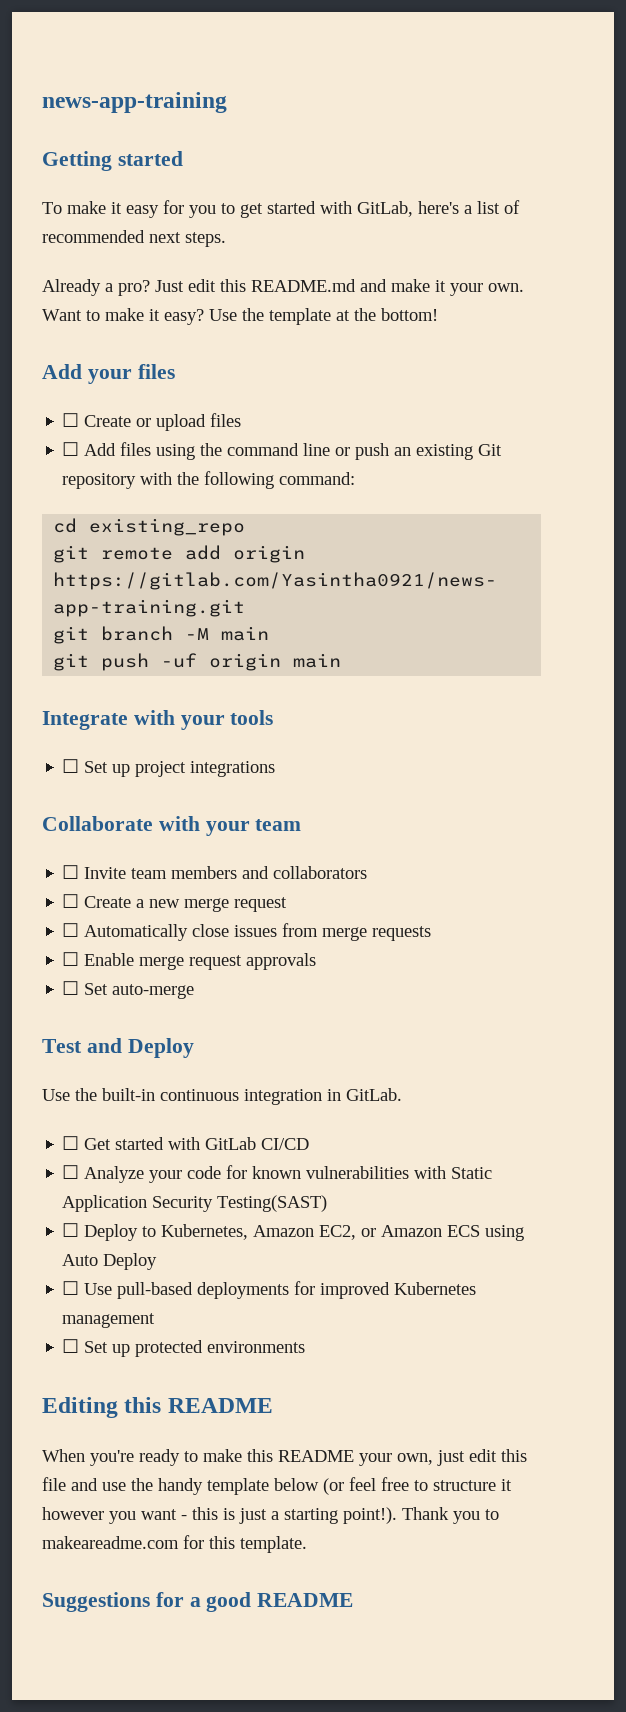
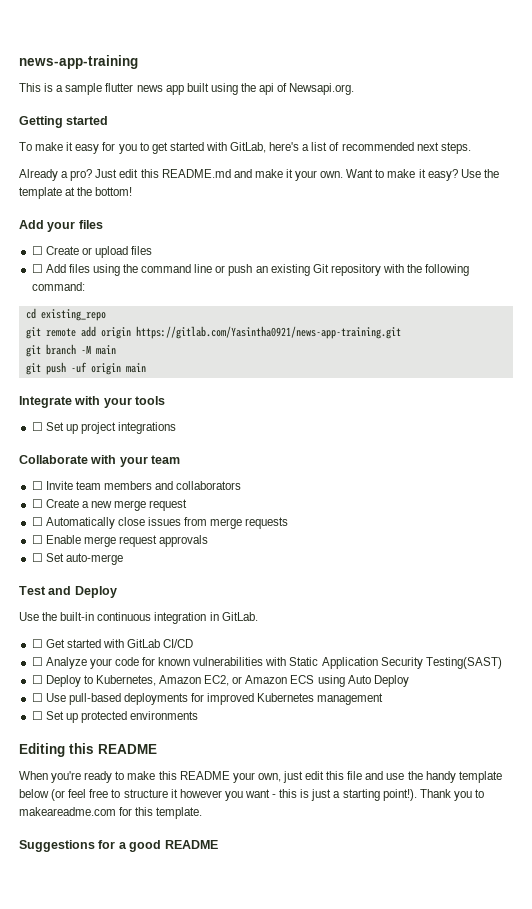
(227, 102) none -> [19,83,355,95] // This is a sample flutter news app built using the api of Newsapi.org.

